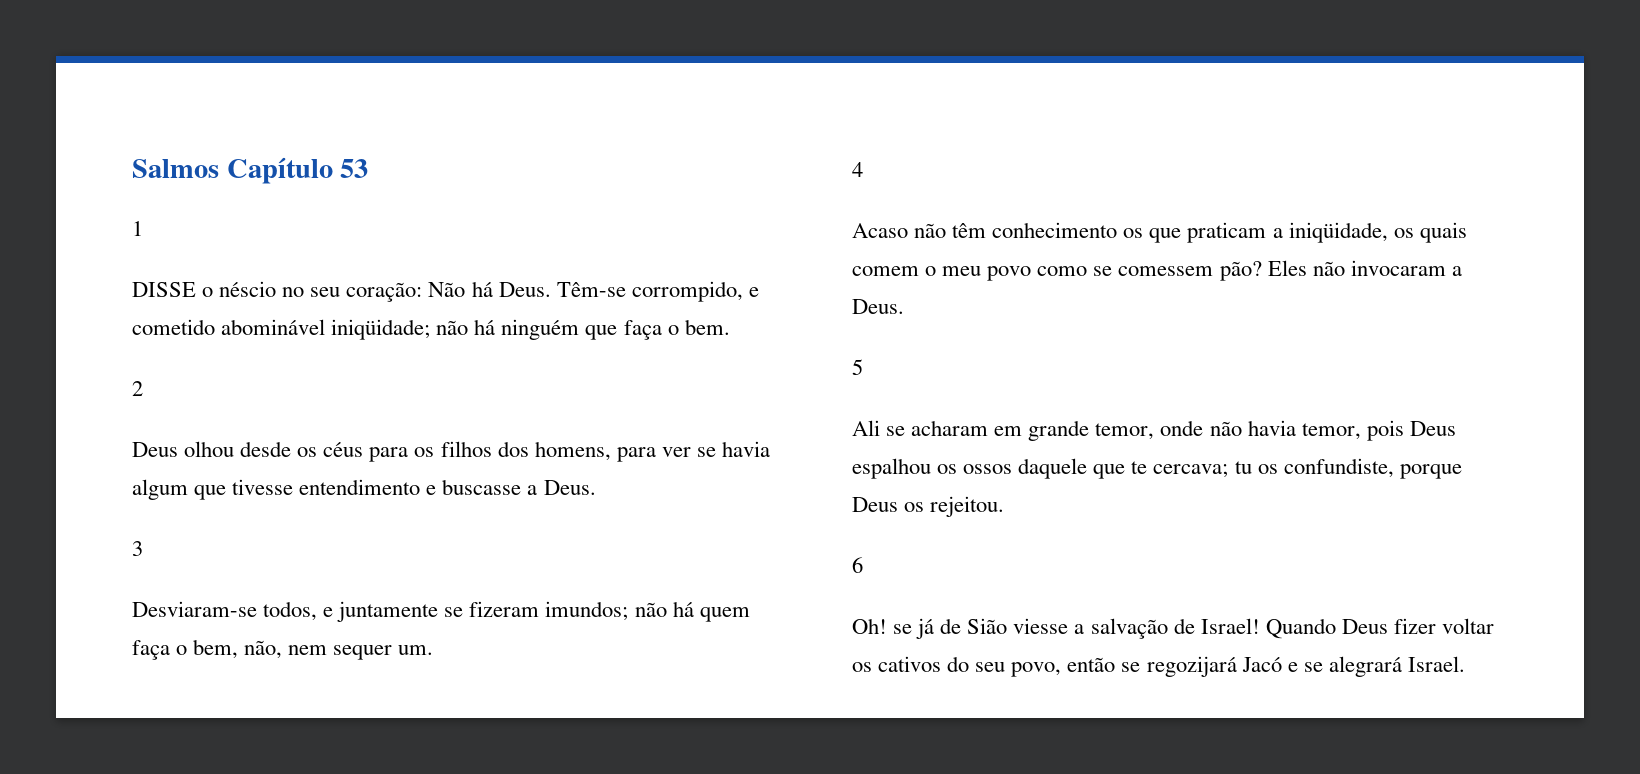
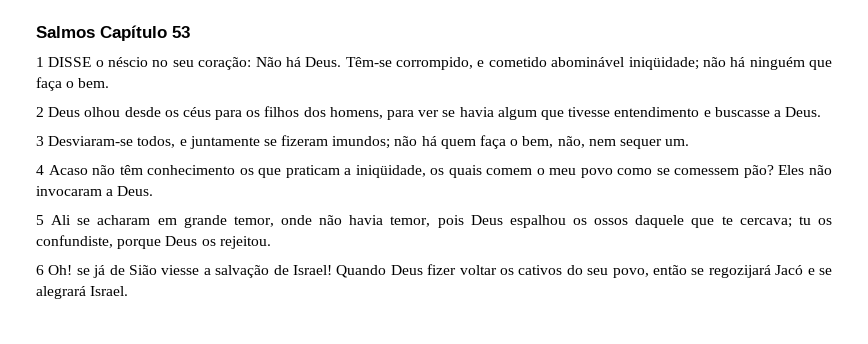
(143, 228) // -> (44, 62) none
(143, 388) // -> (44, 112) none
(143, 548) // -> (44, 141) none
(863, 169) // -> (44, 170) none
(863, 367) // -> (44, 220) none
(863, 565) // -> (44, 270) none

